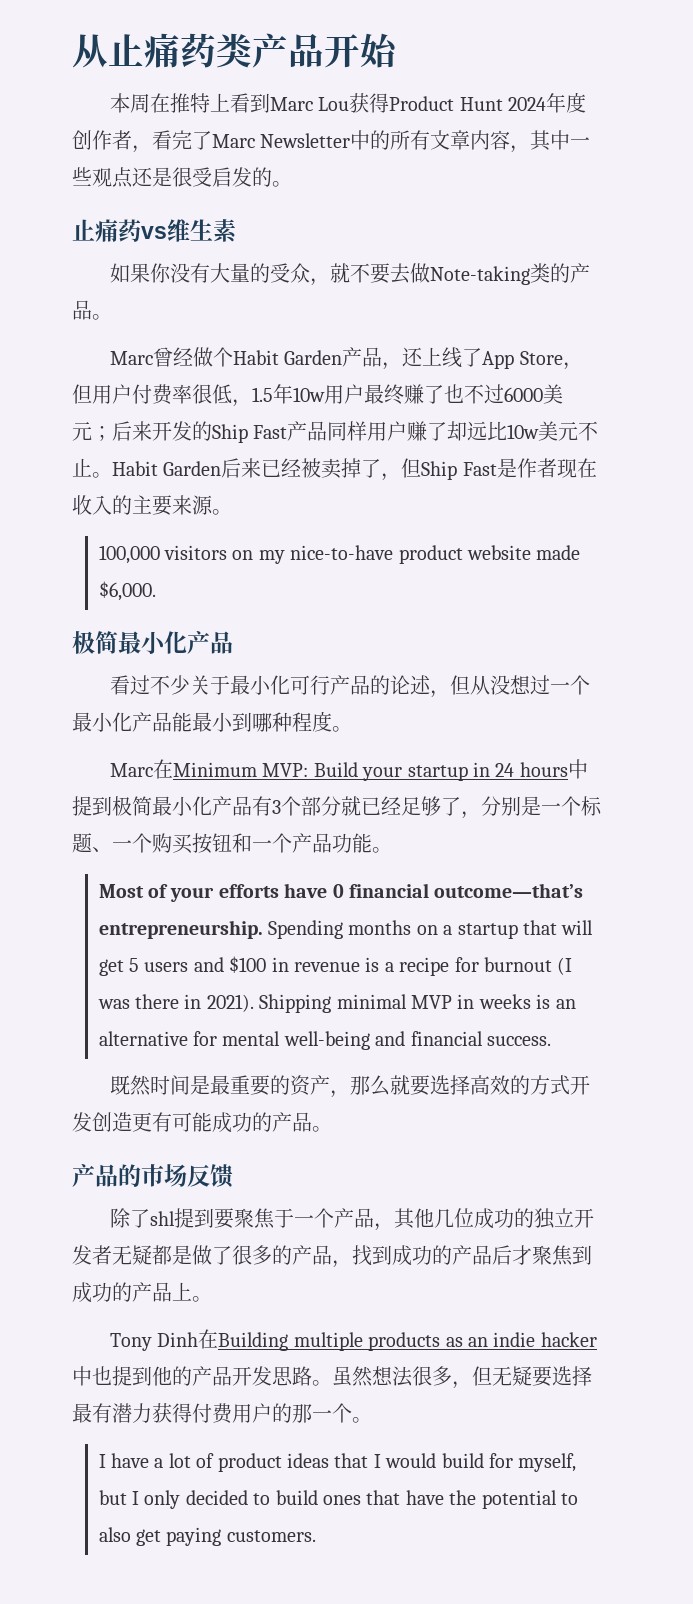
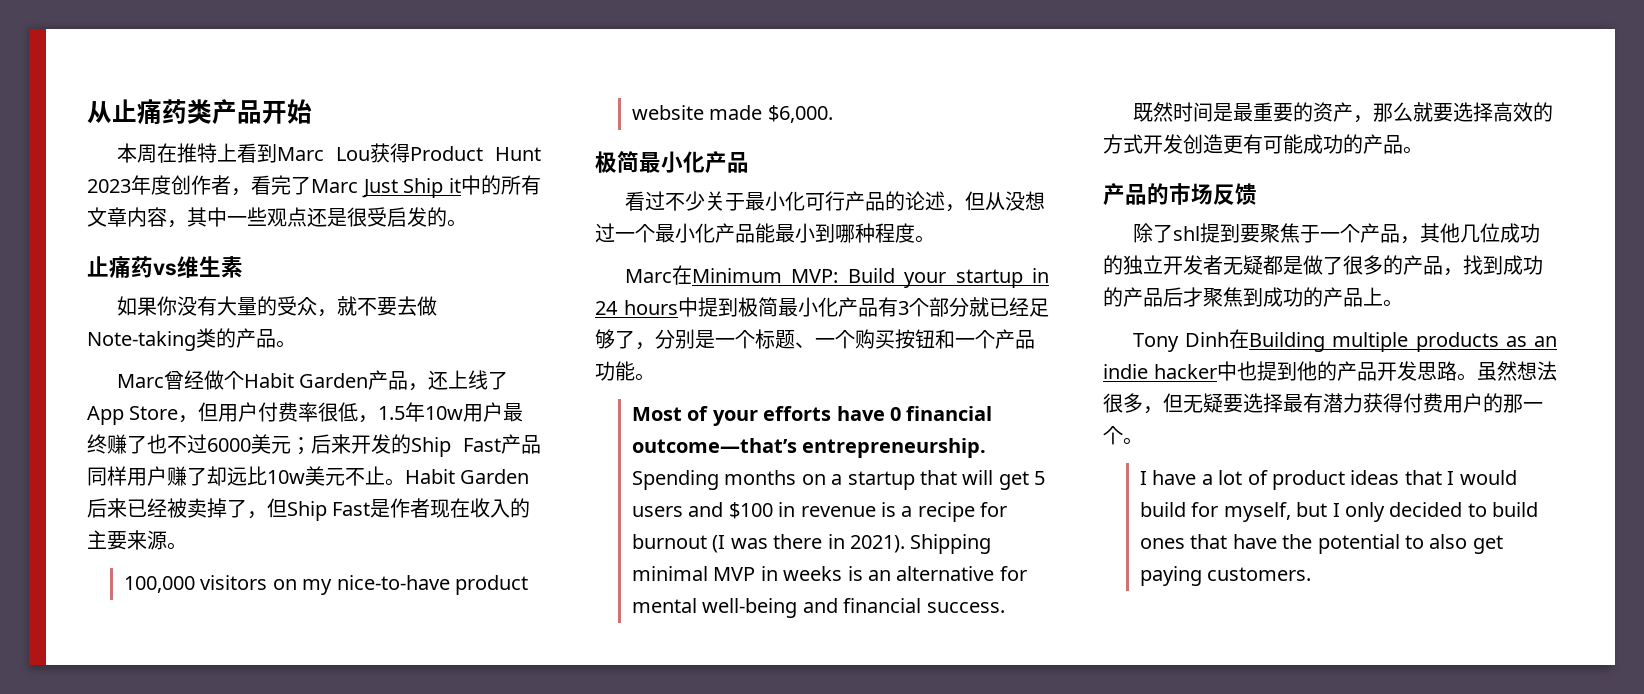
[508,97,547,111] 2024 -> [87,179,131,193] 2023
[260,133,351,148] Newsletter -> [361,178,462,198] Just Ship it

